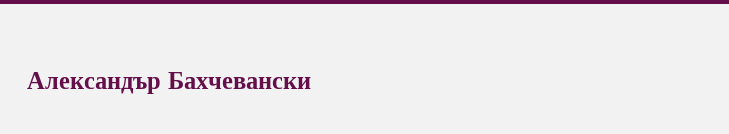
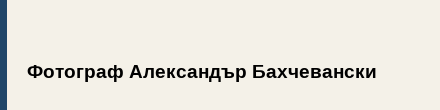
(27, 83) none -> [27,65,124,82] Фотограф

